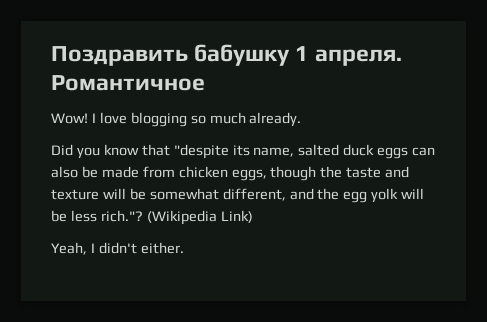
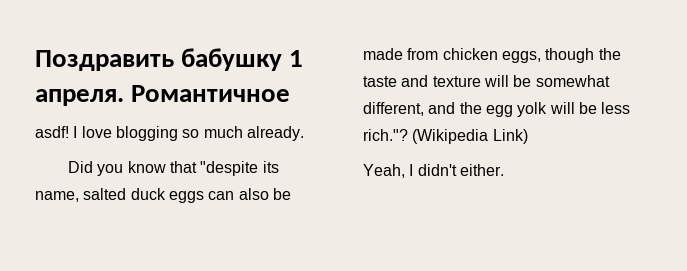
[51,113,88,124] Wow! -> [35,126,69,138] asdf!

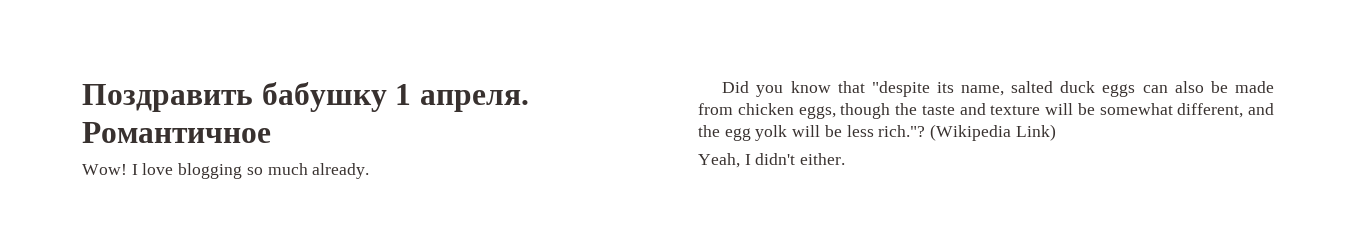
[35,126,69,138] asdf! -> [82,164,127,175] Wow!

